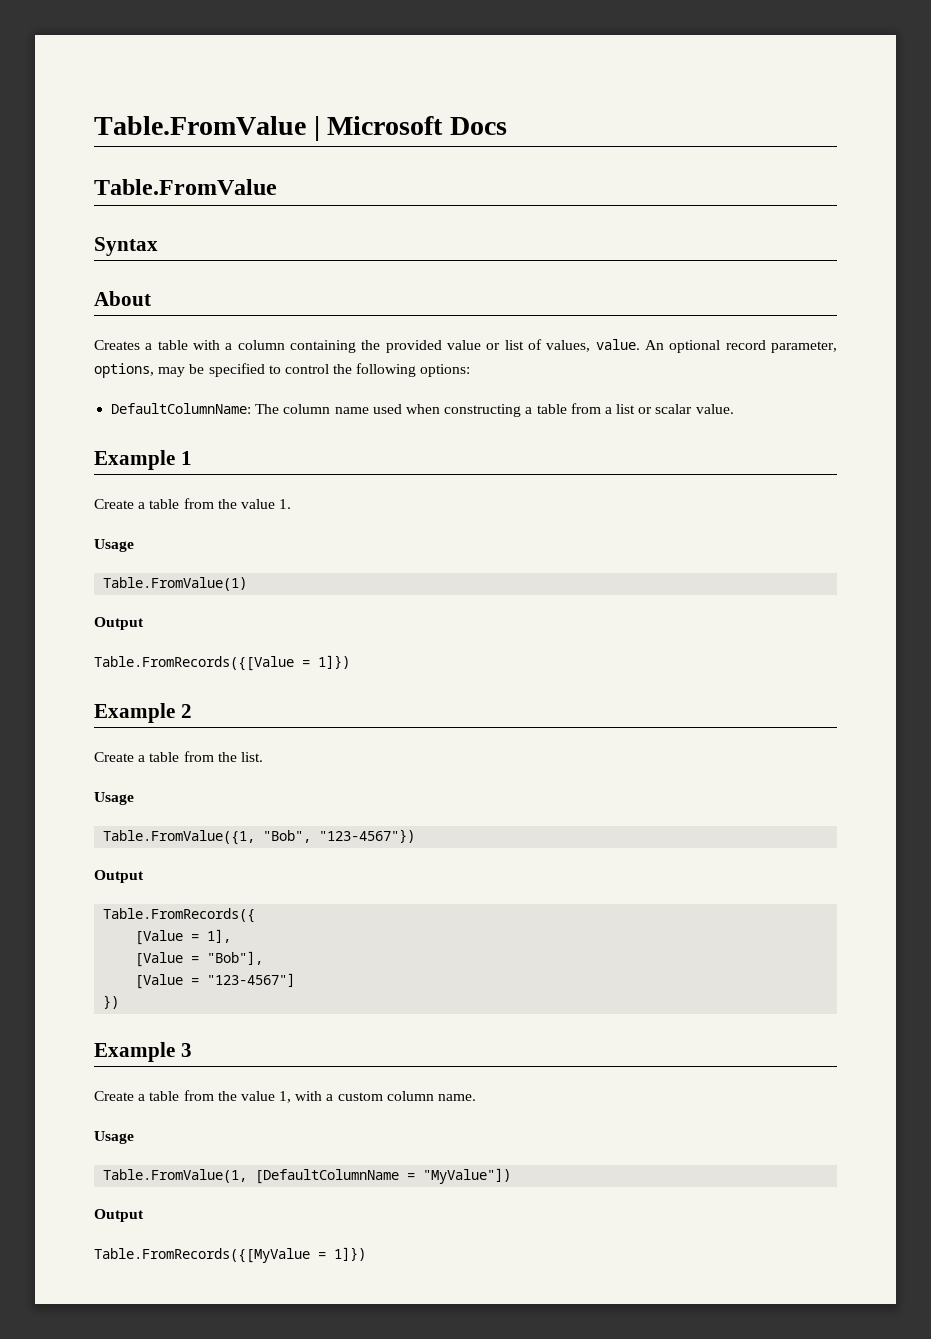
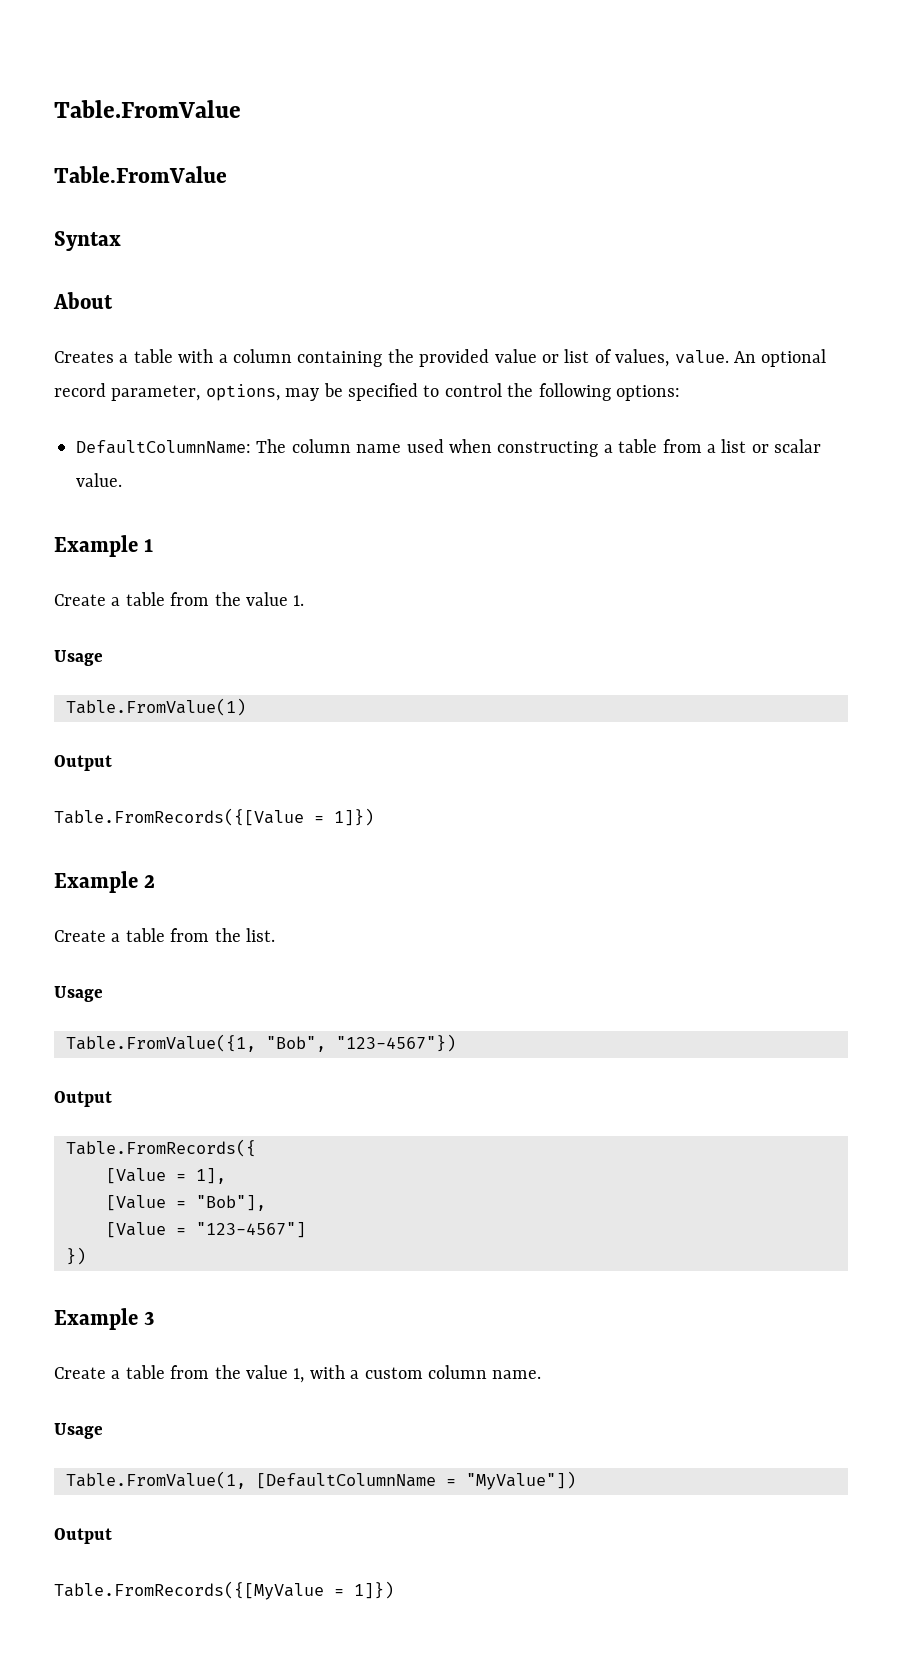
[94,116,507,141] Table.FromValue | Microsoft Docs -> [54,100,241,118] Table.FromValue

